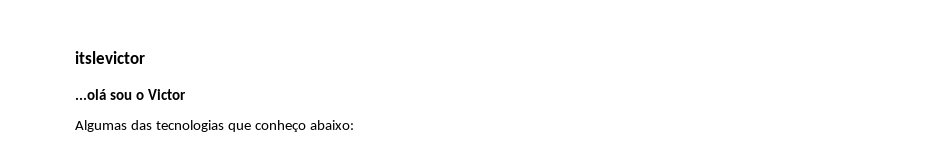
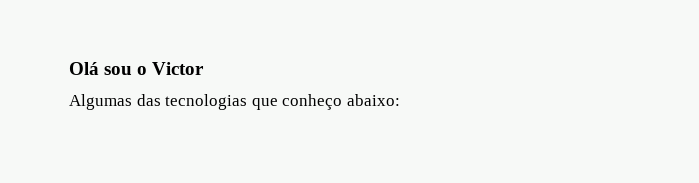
[75,51,145,64] [75,89,106,100] itslevictor // ...olá -> [69,62,99,75] Olá

